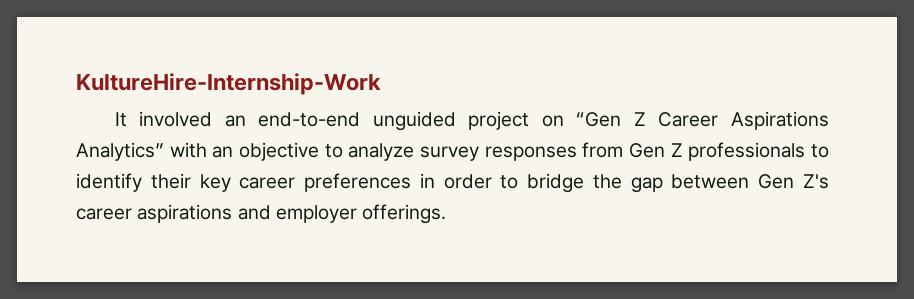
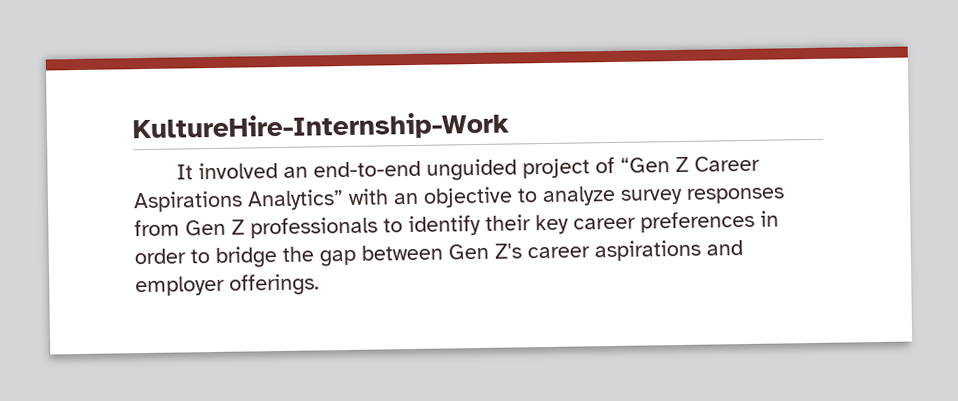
[541,115,564,127] on -> [595,156,616,174] of

